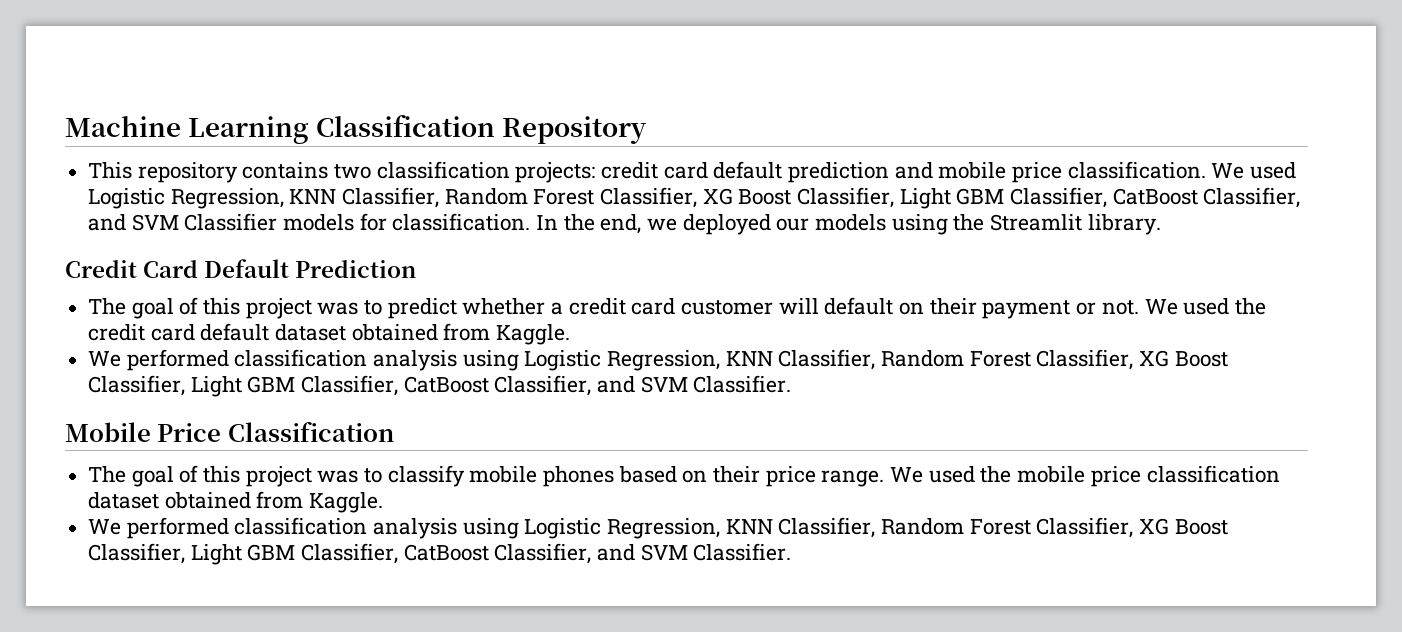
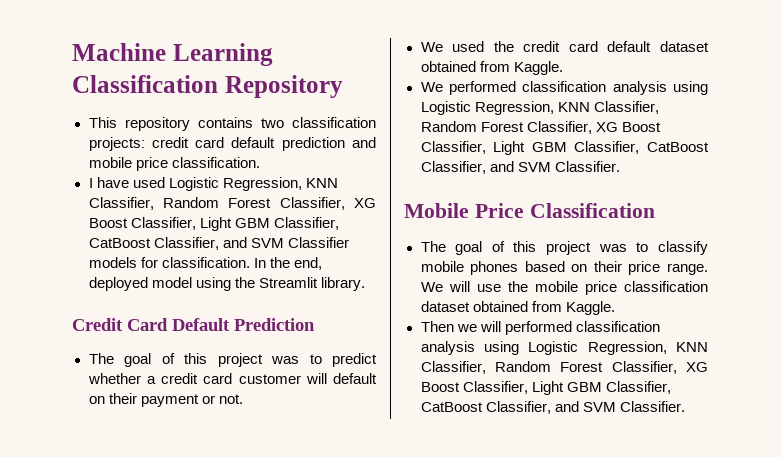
[1211,163,1245,179] We -> [88,177,129,188] // I have
[647,214,887,235] we deployed our models -> [88,277,192,291] deployed model
(1139, 307) none -> (243, 399) //
[928,466,975,483] used -> [448,281,501,292] will use
[88,519,122,535] We -> [420,321,501,332] Then we will

